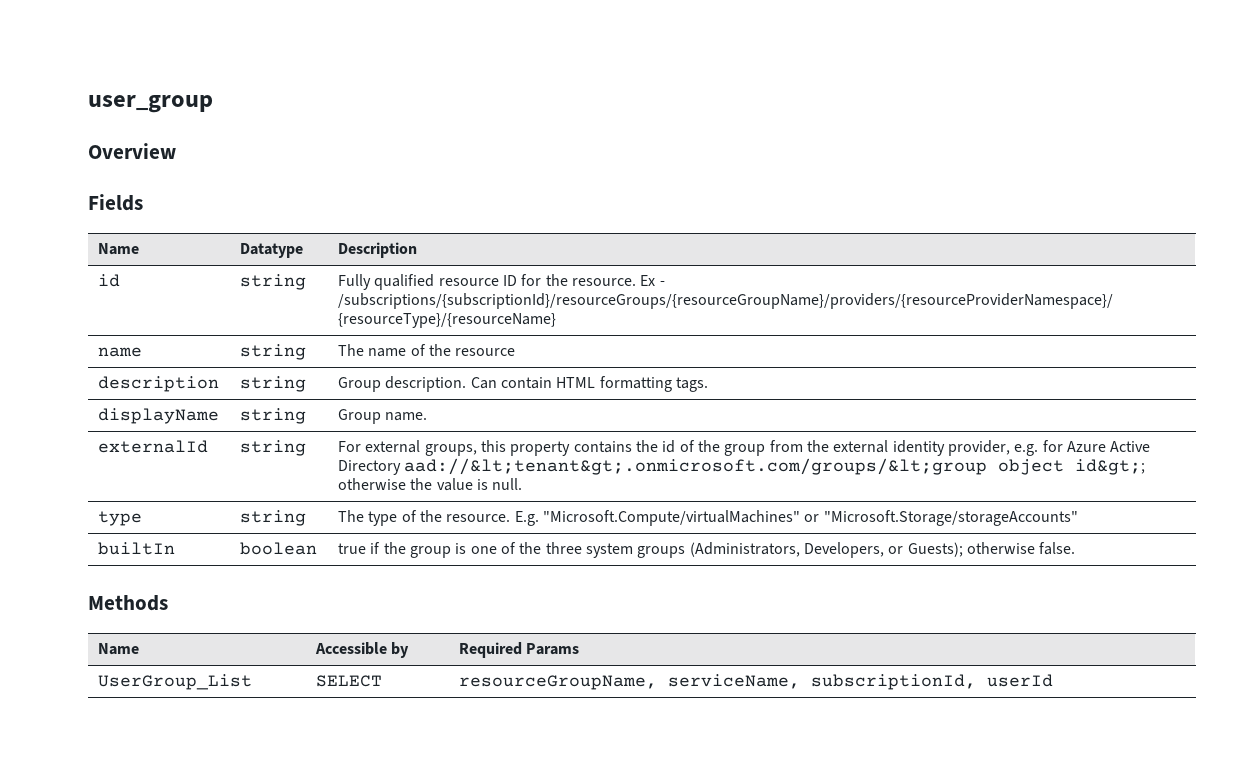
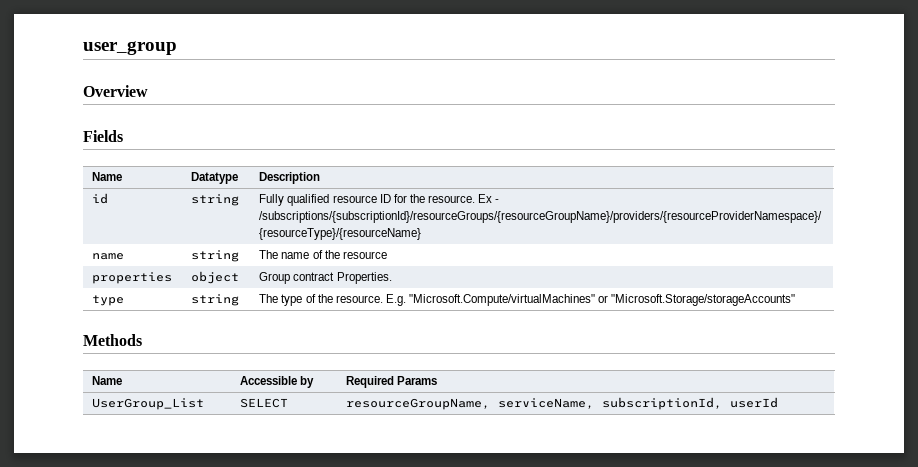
[98,376,220,392] [240,376,307,392] [338,376,709,392] [98,408,220,424] [240,408,307,424] [338,409,428,424] [98,440,209,453] [240,440,307,456] [338,440,1151,456] [338,458,1146,475] [338,478,523,491] description | string | Group description. Can contain HTML formatting tags. // displayName | string | Group name. // externalId | string | For external groups, this property contains the id of the group from the external identity provider, e.g. for Azure Active Directory aad://&lt;tenant&gt;.onmicrosoft.com/groups/&lt;group object id&gt;; otherwise the value is null. -> [92,272,173,284] [191,271,240,284] [259,272,392,284] properties | object | Group contract Properties.
[98,542,176,555] [240,542,318,555] [338,542,1076,558] // builtIn | boolean | true if the group is one of the three system groups (Administrators, Developers, or Guests); otherwise false. -> (796, 300) none

